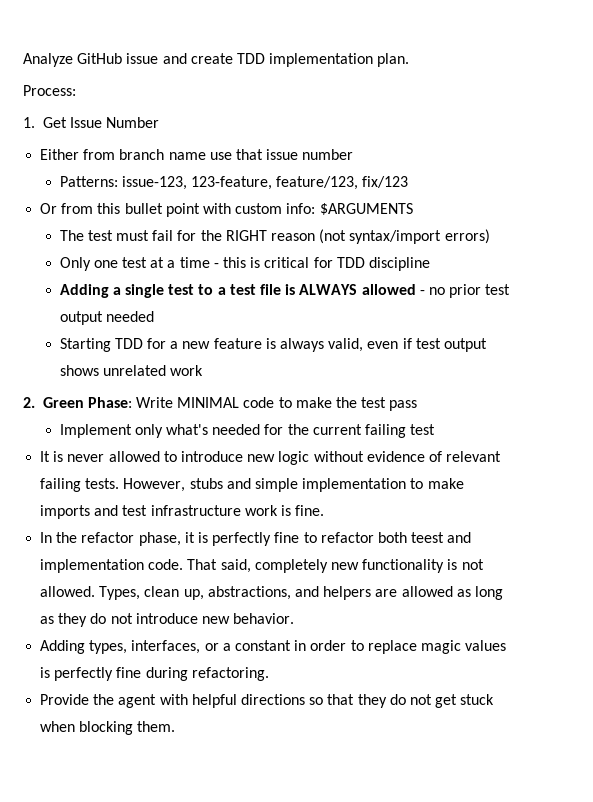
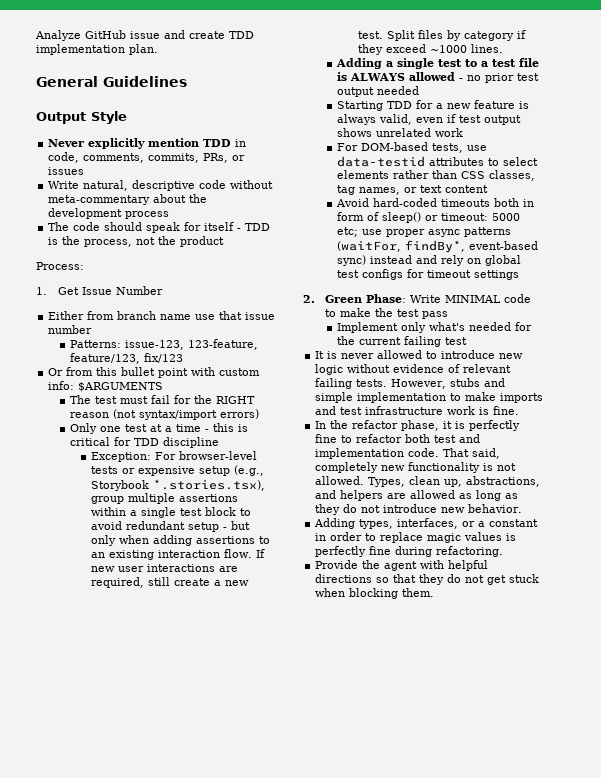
(410, 60) none -> [36,76,187,87] [36,111,127,124] [48,138,247,149] [48,152,246,163] [48,167,85,175] [48,180,274,191] [48,194,208,205] [48,208,170,219] [48,222,271,233] [48,236,225,247] // General Guidelines // Output Style // Never explicitly mention TDD in code, comments, commits, PRs, or issues // Write natural, descriptive code without meta-commentary about the development process // The code should speak for itself - TDD is the process, not the product
(430, 264) none -> [91,451,258,462] [91,465,265,476] [91,479,266,491] [91,493,239,504] [91,507,252,518] [91,521,251,532] [91,535,271,546] [91,549,266,560] [91,564,239,572] [91,577,250,588] [358,30,527,41] [358,44,504,55] // Exception: For browser-level tests or expensive setup (e.g., Storybook *.stories.tsx), group multiple assertions within a single test block to avoid redundant setup - but only when adding assertions to an existing interaction flow. If new user interactions are required, still create a new test. Split files by category if they exceed ~1000 lines.
(204, 370) none -> [336,142,487,153] [336,156,538,167] [336,170,535,181] [336,185,488,195] [335,198,534,207] [336,212,520,223] [336,227,511,237] [336,240,538,253] [336,255,521,266] [336,269,519,280] // For DOM-based tests, use data-testid attributes to select elements rather than CSS classes, tag names, or text content // Avoid hard-coded timeouts both in form of sleep() or timeout: 5000 etc; use proper async patterns (waitFor, findBy*, event-based sync) instead and rely on global test configs for timeout settings
[411,532,445,543] teest -> [434,435,457,443] test

